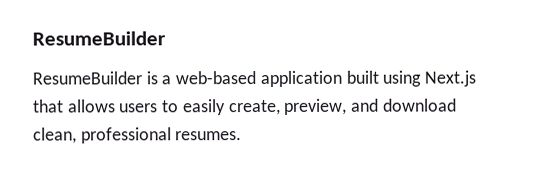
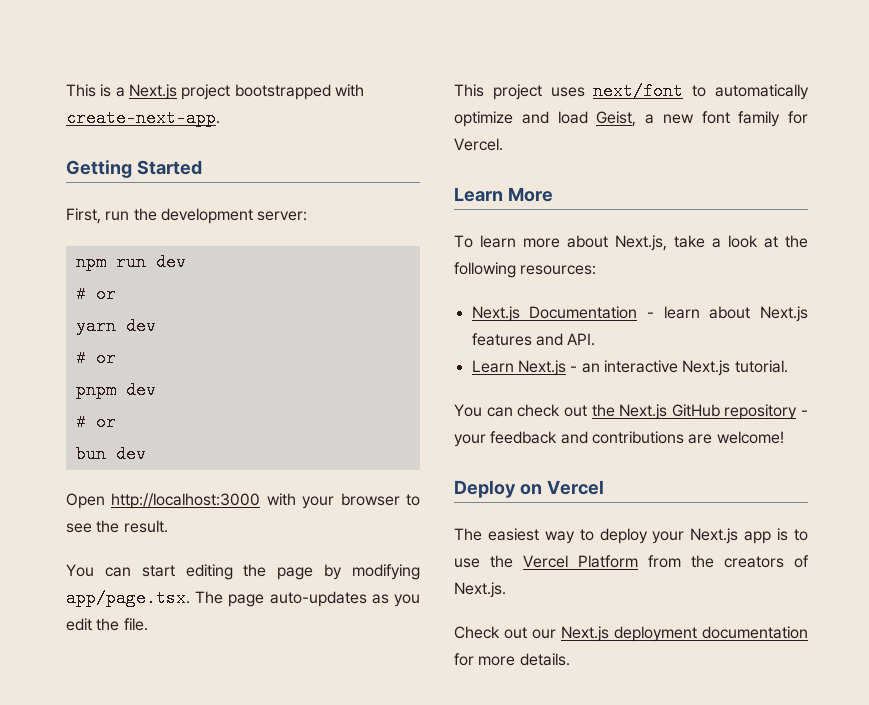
[32,31,166,46] [32,70,477,88] [33,98,457,116] [33,127,243,144] ResumeBuilder // ResumeBuilder is a web-based application built using Next.js that allows users to easily create, preview, and download clean, professional resumes. -> [66,84,364,100] [66,109,220,127] [66,160,202,178] [66,208,308,224] [75,253,186,271] [75,285,116,303] [75,317,156,335] [75,349,116,367] [75,381,156,399] [75,413,116,431] [75,445,146,463] [66,493,420,509] [66,520,168,533] [66,564,420,580] [66,589,420,607] [66,618,148,631] [454,82,809,100] [454,111,808,127] [454,138,503,151] [454,187,553,202] [454,235,808,251] [454,262,597,278] [471,306,808,322] [471,333,596,346] [471,360,788,376] [454,404,808,420] [454,431,784,447] [454,480,604,498] [454,528,808,544] [454,555,809,568] [454,582,506,598] [454,626,808,642] [454,653,570,666] This is a Next.js project bootstrapped with create-next-app. // Getting Started // First, run the development server: // npm run dev // # or // yarn dev // # or // pnpm dev // # or // bun dev // Open http://localhost:3000 with your browser to see the result. // You can start editing the page by modifying app/page.tsx. The page auto-updates as you edit the file. // This project uses next/font to automatically optimize and load Geist, a new font family for Vercel. // Learn More // To learn more about Next.js, take a look at the following resources: // Next.js Documentation - learn about Next.js features and API. // Learn Next.js - an interactive Next.js tutorial. // You can check out the Next.js GitHub repository - your feedback and contributions are welcome! // Deploy on Vercel // The easiest way to deploy your Next.js app is to use the Vercel Platform from the creators of Next.js. // Check out our Next.js deployment documentation for more details.

